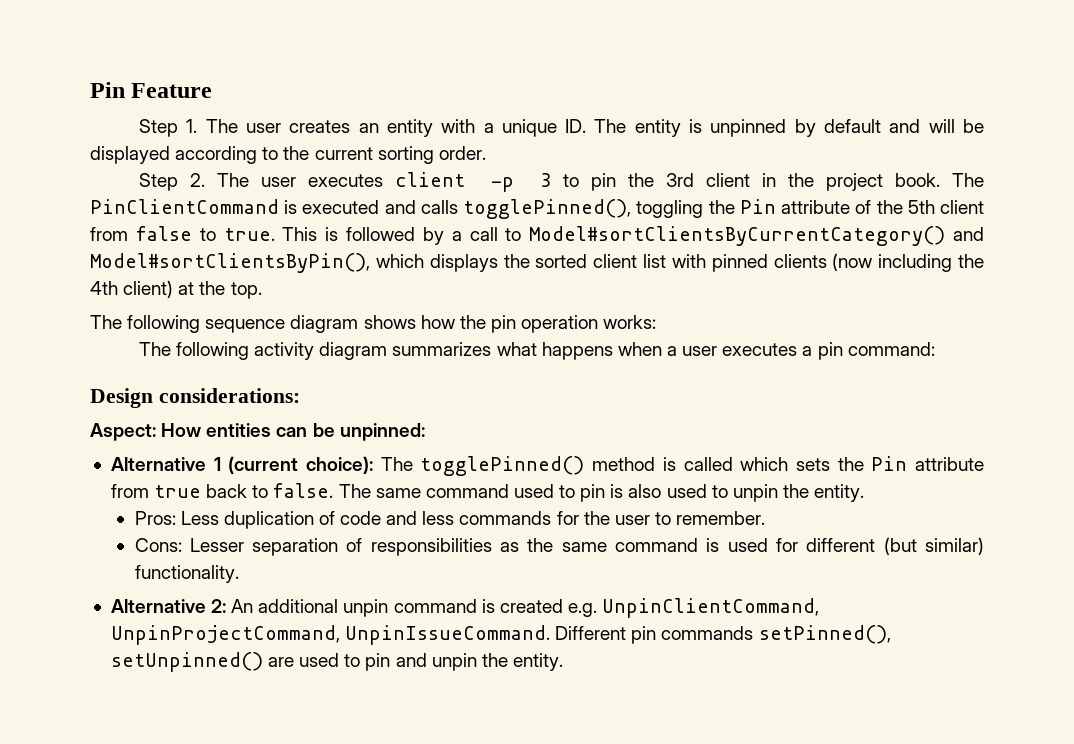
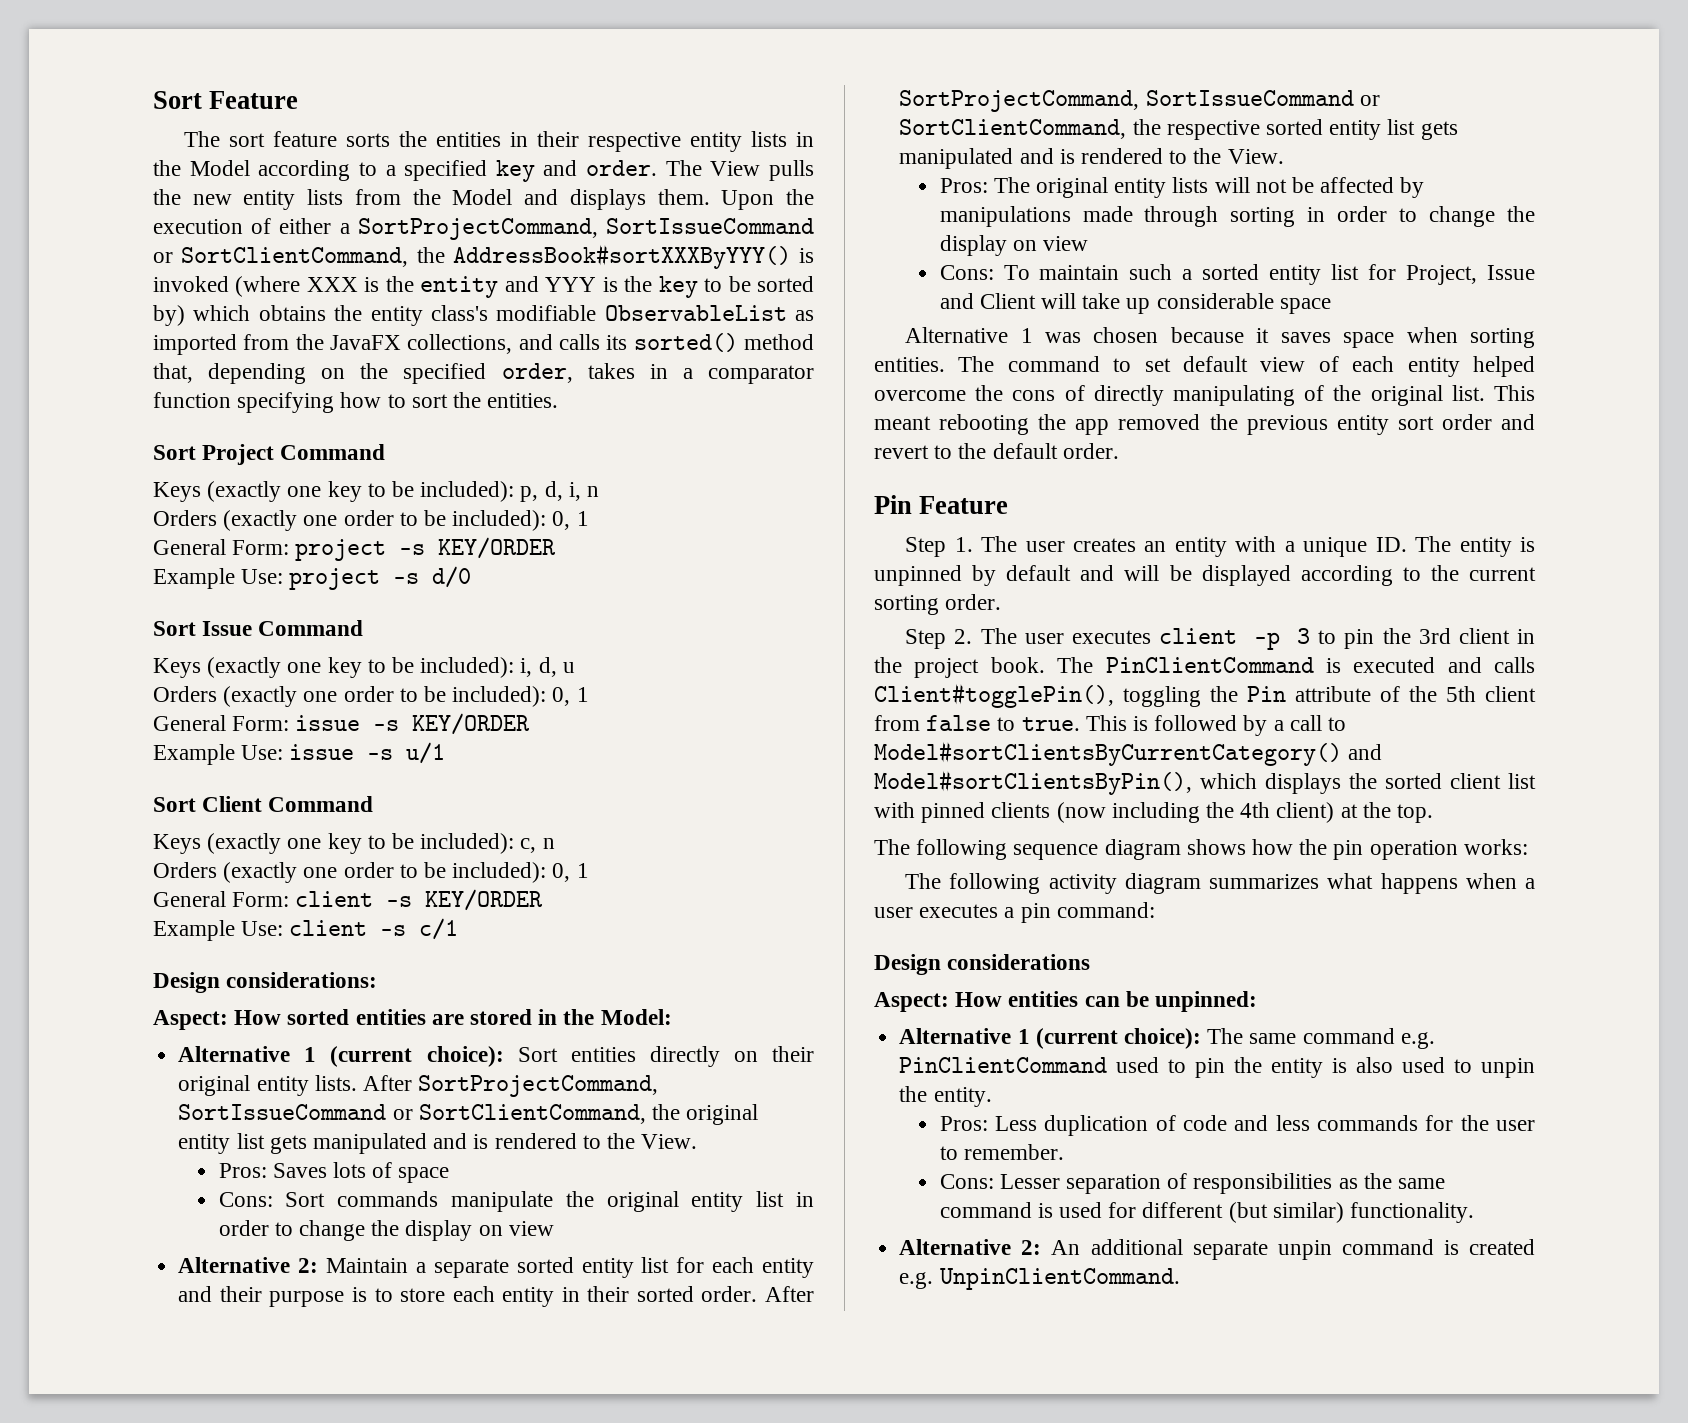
(90, 90) none -> [153,91,299,109] [184,131,814,152] [153,160,814,182] [153,189,815,210] [153,218,814,240] [153,244,814,269] [153,276,814,298] [153,305,814,326] [153,333,814,355] [153,363,814,384] [153,392,559,413] [153,444,386,465] [153,481,600,502] [153,510,589,531] [153,537,557,561] [153,566,472,590] [153,620,364,636] [153,657,575,678] [153,686,589,707] [153,713,531,735] [153,742,446,765] [153,796,374,812] [153,833,555,854] [153,862,589,883] [153,889,544,911] [153,918,459,941] [153,972,378,993] [153,1009,672,1030] [178,1046,814,1067] [178,1075,659,1097] [178,1104,759,1125] [178,1133,698,1154] [218,1162,450,1183] [218,1191,814,1212] [218,1220,554,1241] [178,1257,815,1278] [178,1286,815,1307] [899,90,1380,112] [899,119,1458,140] [899,148,1284,169] [939,177,1425,198] [939,206,1535,227] [939,235,1089,256] [939,264,1535,285] [939,293,1331,314] [905,327,1535,348] [874,356,1535,377] [874,385,1535,406] [874,414,1535,435] [874,443,1119,459] Sort Feature // The sort feature sorts the entities in their respective entity lists in the Model according to a specified key and order. The View pulls the new entity lists from the Model and displays them. Upon the execution of either a SortProjectCommand, SortIssueCommand or SortClientCommand, the AddressBook#sortXXXByYYY() is invoked (where XXX is the entity and YYY is the key to be sorted by) which obtains the entity class's modifiable ObservableList as imported from the JavaFX collections, and calls its sorted() method that, depending on the specified order, takes in a comparator function specifying how to sort the entities. // Sort Project Command // Keys (exactly one key to be included): p, d, i, n // Orders (exactly one order to be included): 0, 1 // General Form: project -s KEY/ORDER // Example Use: project -s d/0 // Sort Issue Command // Keys (exactly one key to be included): i, d, u // Orders (exactly one order to be included): 0, 1 // General Form: issue -s KEY/ORDER // Example Use: issue -s u/1 // Sort Client Command // Keys (exactly one key to be included): c, n // Orders (exactly one order to be included): 0, 1 // General Form: client -s KEY/ORDER // Example Use: client -s c/1 // Design considerations: // Aspect: How sorted entities are stored in the Model: // Alternative 1 (current choice): Sort entities directly on their original entity lists. After SortProjectCommand, SortIssueCommand or SortClientCommand, the original entity list gets manipulated and is rendered to the View. // Pros: Saves lots of space // Cons: Sort commands manipulate the original entity list in order to change the display on view // Alternative 2: Maintain a separate sorted entity list for each entity and their purpose is to store each entity in their sorted order. After SortProjectCommand, SortIssueCommand or SortClientCommand, the respective sorted entity list gets manipulated and is rendered to the View. // Pros: The original entity lists will not be affected by manipulations made through sorting in order to change the display on view // Cons: To maintain such a sorted entity list for Project, Issue and Client will take up considerable space // Alternative 1 was chosen because it saves space when sorting entities. The command to set default view of each entity helped overcome the cons of directly manipulating of the original list. This meant rebooting the app removed the previous entity sort order and revert to the default order. //
[463,199,632,219] togglePinned(), -> [874,683,1114,708] Client#togglePin(),
[158,388,300,403] considerations: -> [947,954,1091,970] considerations
[420,456,985,476] [110,483,606,502] togglePinned() method is called which sets the Pin attribute from true back to false. The same command used to pin -> [1249,1028,1435,1049] [899,1057,1324,1078] same command e.g. PinClientCommand used to pin the entity
(339, 606) none -> [1192,1241,1268,1260] separate
[602,598,820,618] [110,625,891,645] [110,652,563,672] UnpinClientCommand, UnpinProjectCommand, UnpinIssueCommand. Different pin commands setPinned(), setUnpinned() are used to pin and unpin the entity. -> [939,1268,1180,1290] UnpinClientCommand.

